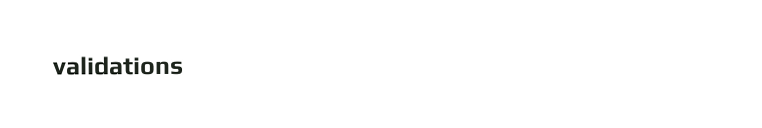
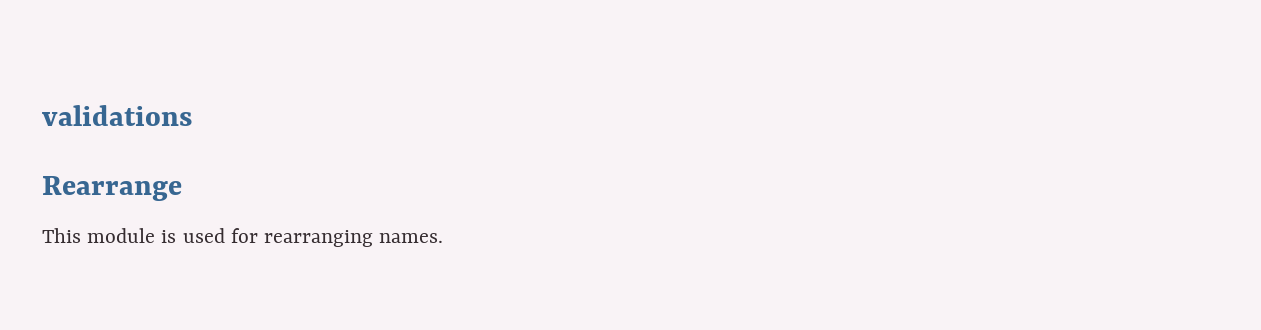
(184, 65) none -> [42,176,182,201] [42,228,444,247] // Rearrange // This module is used for rearranging names.

